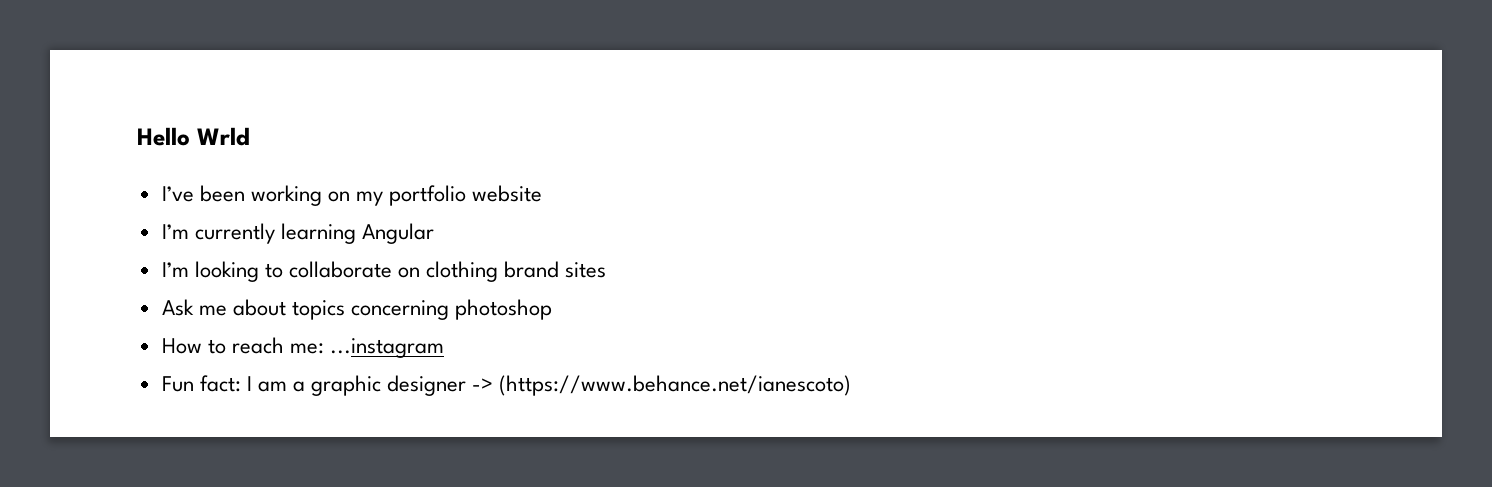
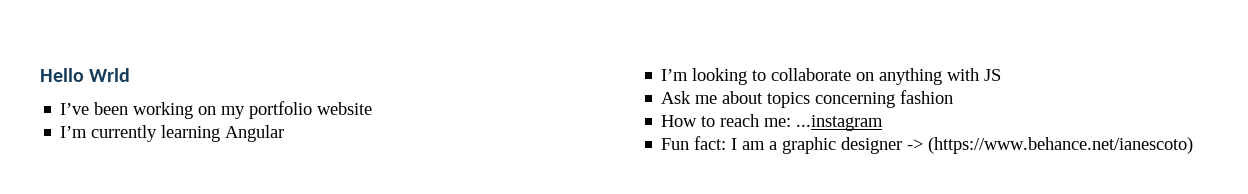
[426,261,607,282] clothing brand sites -> [879,68,1002,85] anything with JS
[455,299,553,320] photoshop -> [900,90,954,104] fashion

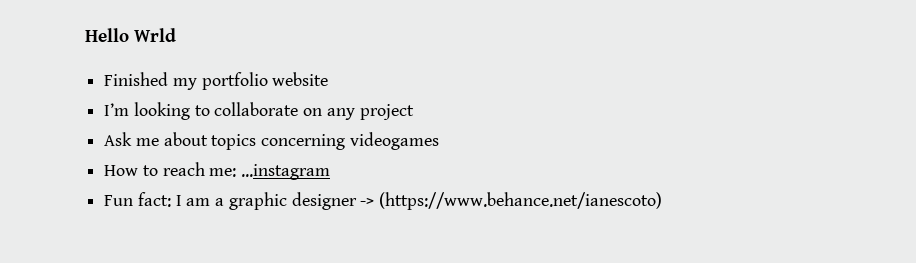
[60,102,217,119] I’ve been working on -> [104,72,169,86] Finished
[60,125,285,142] // I’m currently learning Angular -> (329, 79) none
[879,68,1002,85] anything with JS -> [326,104,414,120] any project
[900,90,954,104] fashion -> [349,132,439,150] videogames

